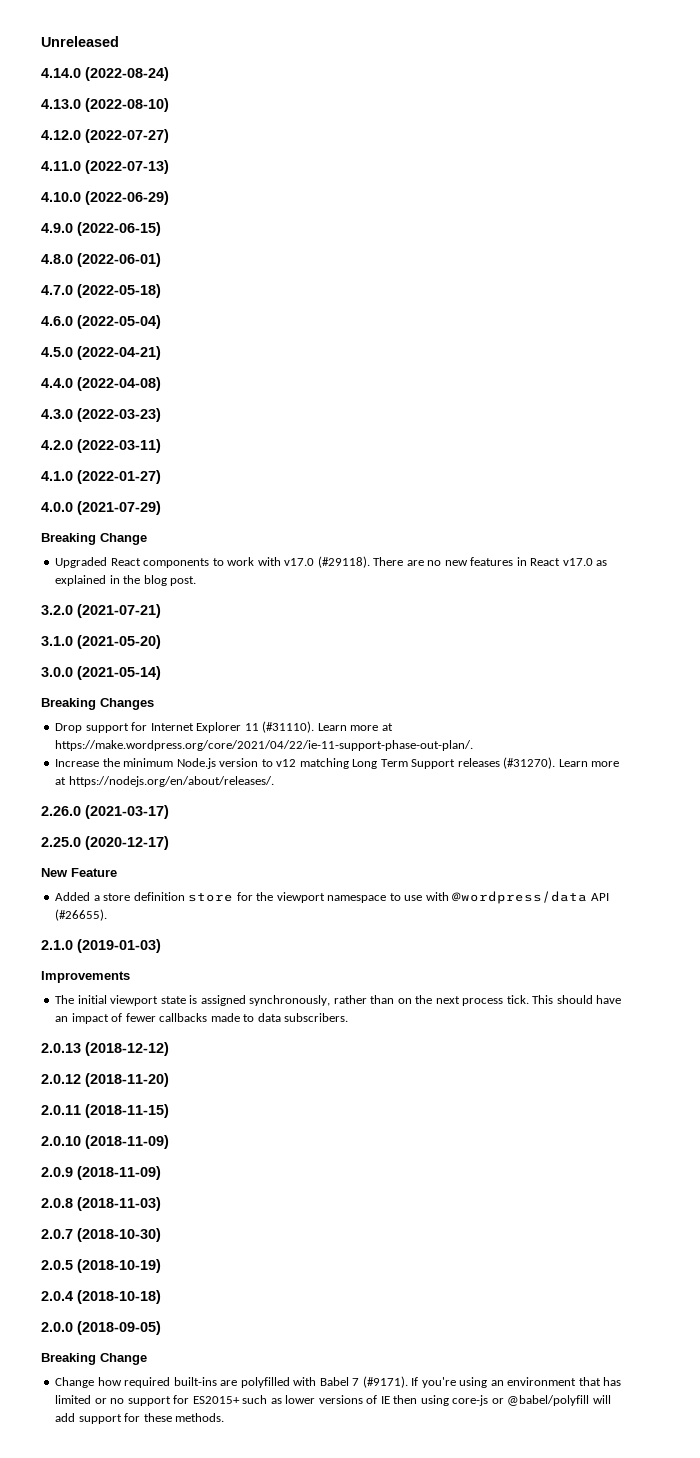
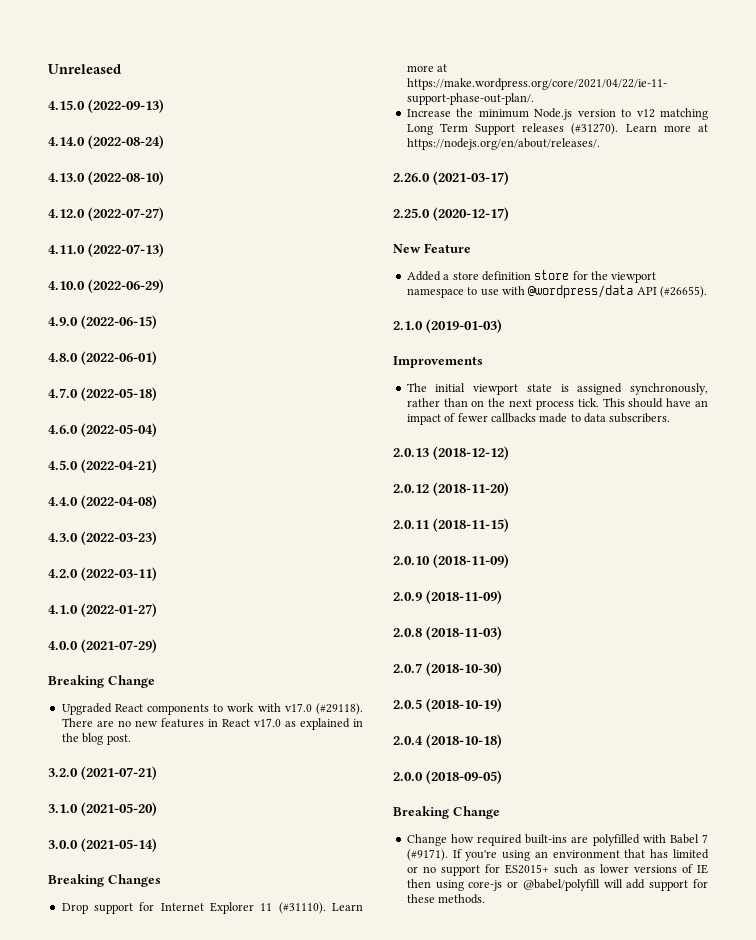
(119, 41) none -> [48,99,164,113] // 4.15.0 (2022-09-13)

